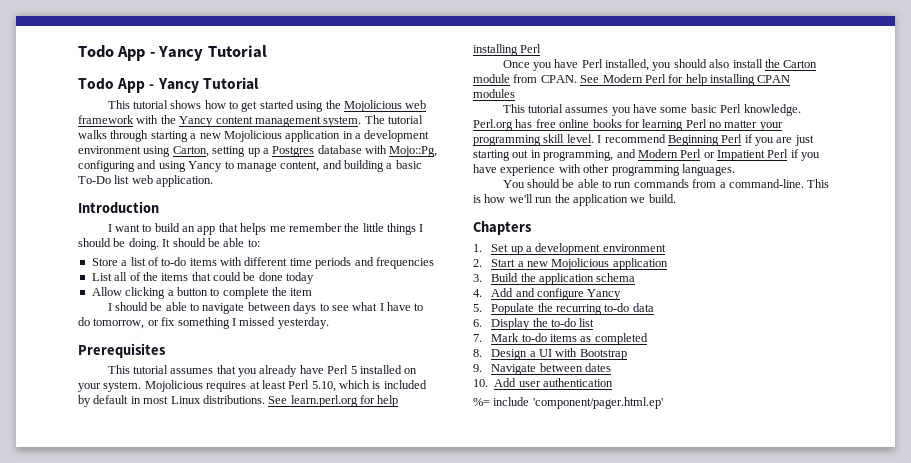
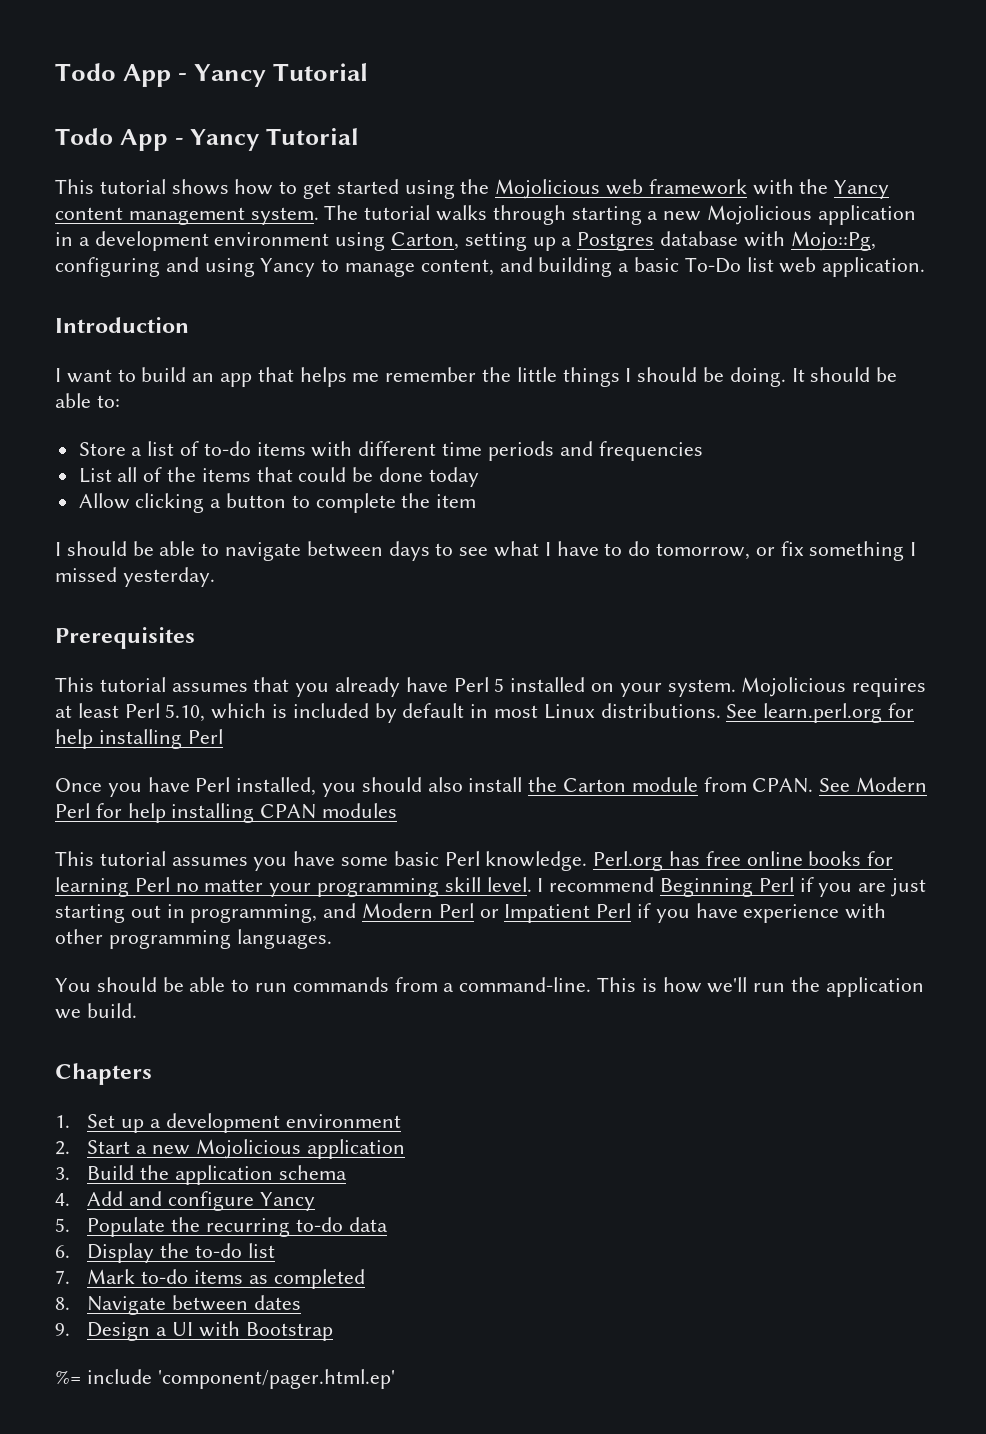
(482, 353) none -> [87,1295,302,1315] [55,1323,70,1336] Navigate between dates // 9.
[473,363,611,375] [473,378,613,387] // 9. Navigate between dates // 10. Add user authentication -> (333, 1331) none

